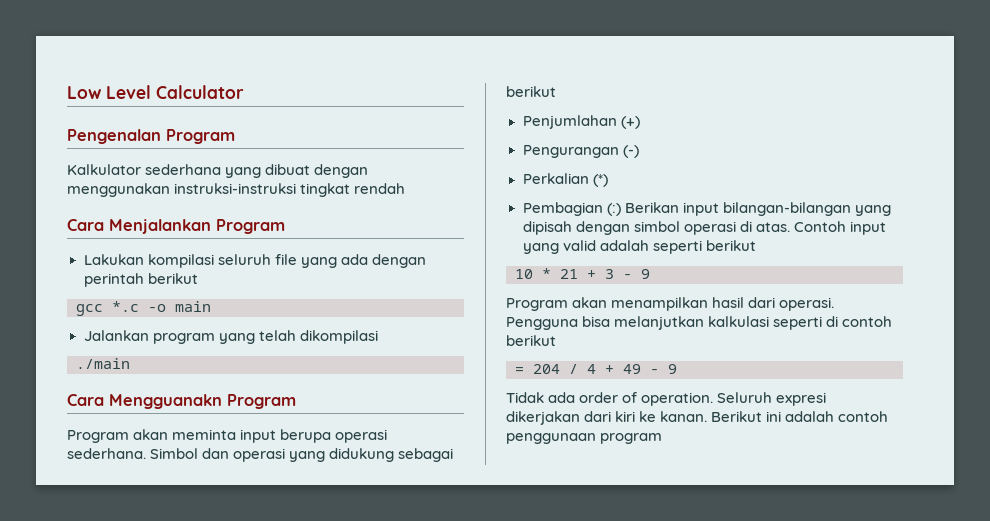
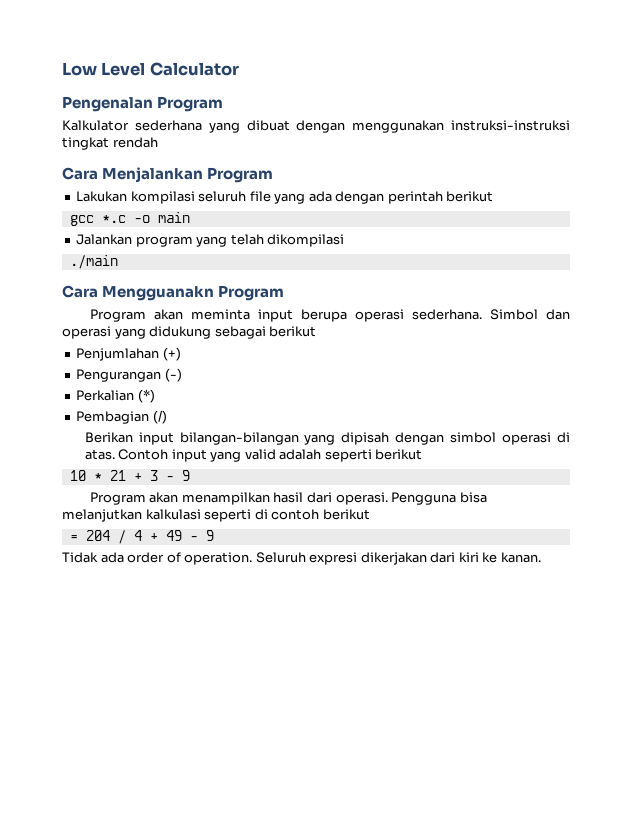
[606,203,621,216] (:) -> [152,410,167,424] (/) //
[711,411,889,422] [506,433,663,444] Berikut ini adalah contoh penggunaan program -> (541, 557) none

